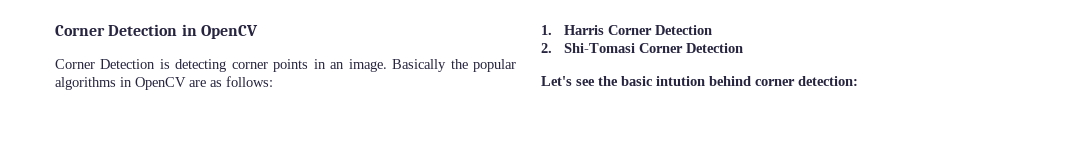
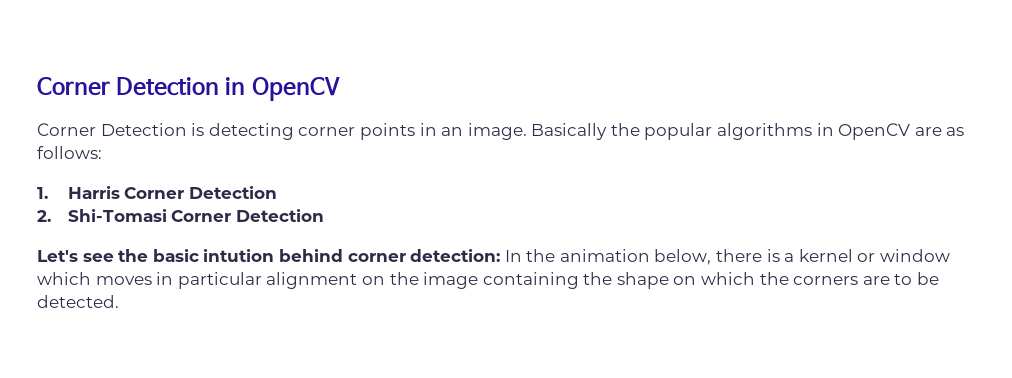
(858, 81) none -> [504,249,951,265] [37,272,940,289] [37,295,119,308] In the animation below, there is a kernel or window which moves in particular alignment on the image containing the shape on which the corners are to be detected.

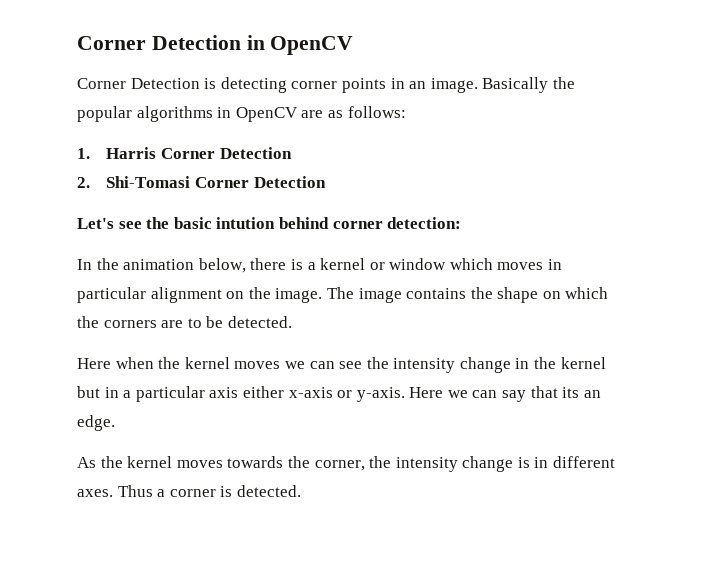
(501, 255) none -> (462, 223) //
[423,272,579,289] image containing -> [275,287,467,303] image. The image contains
(119, 301) none -> [77,357,606,373] [77,386,601,402] [77,415,115,431] [77,456,616,472] [77,485,301,497] // Here when the kernel moves we can see the intensity change in the kernel but in a particular axis either x-axis or y-axis. Here we can say that its an edge. // As the kernel moves towards the corner, the intensity change is in different axes. Thus a corner is detected.

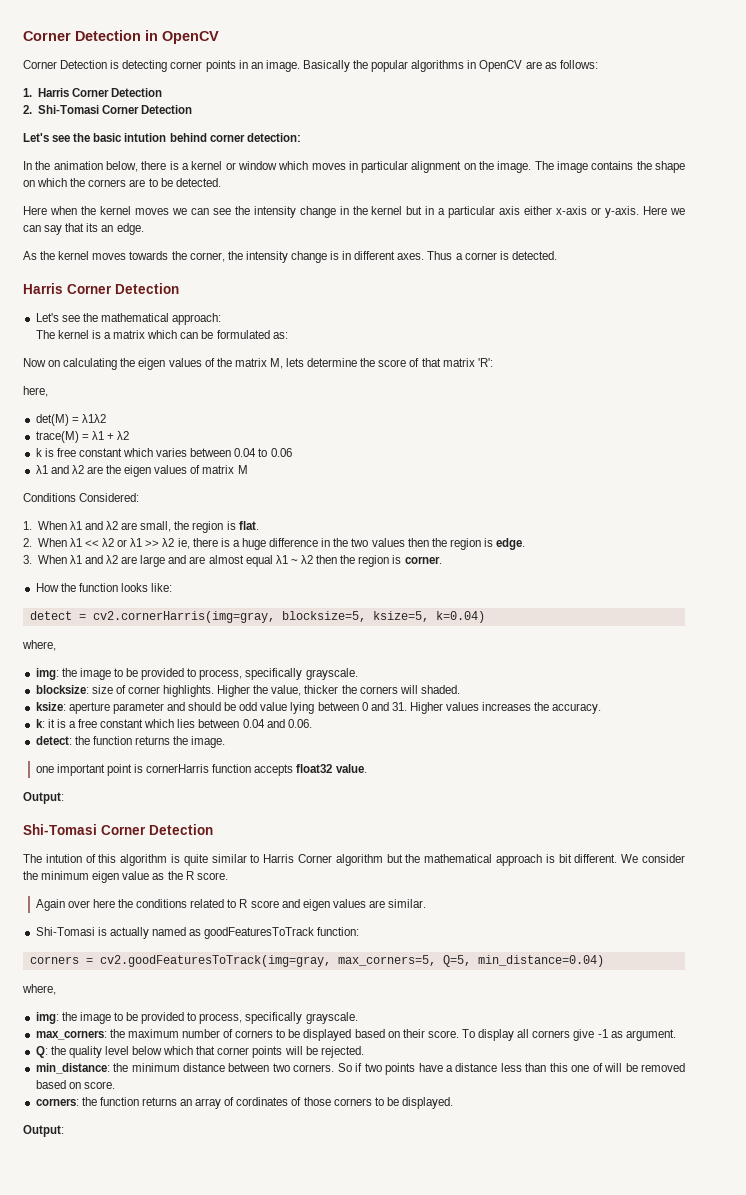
(301, 491) none -> [23,283,179,294] [35,313,222,325] [35,330,288,339] [23,358,493,370] [23,386,48,397] [35,414,106,426] [35,431,130,443] [35,448,292,457] [35,465,248,477] [23,493,140,502] [23,521,259,533] [23,538,526,550] [23,555,442,567] [35,583,173,592] [29,611,485,623] [22,640,56,651] [35,668,358,680] [35,685,460,697] [35,702,602,714] [35,719,312,728] [35,736,226,748] [35,764,367,776] [23,792,64,804] [23,824,213,835] [23,854,685,866] [23,871,228,883] [35,899,427,911] [35,927,360,939] [29,955,604,967] [22,984,56,995] [35,1012,358,1024] [35,1029,676,1041] [35,1046,364,1058] [35,1063,685,1075] [35,1080,115,1089] [35,1097,454,1109] [23,1125,64,1137] // Harris Corner Detection // Let's see the mathematical approach: // The kernel is a matrix which can be formulated as: // Now on calculating the eigen values of the matrix M, lets determine the score of that matrix 'R': // here, // det(M) = λ1λ2 // trace(M) = λ1 + λ2 // k is free constant which varies between 0.04 to 0.06 // λ1 and λ2 are the eigen values of matrix M // Conditions Considered: // 1. When λ1 and λ2 are small, the region is flat. // 2. When λ1 << λ2 or λ1 >> λ2 ie, there is a huge difference in the two values then the region is edge. // 3. When λ1 and λ2 are large and are almost equal λ1 ~ λ2 then the region is corner. // How the function looks like: // detect = cv2.cornerHarris(img=gray, blocksize=5, ksize=5, k=0.04) // where, // img: the image to be provided to process, specifically grayscale. // blocksize: size of corner highlights. Higher the value, thicker the corners will shaded. // ksize: aperture parameter and should be odd value lying between 0 and 31. Higher values increases the accuracy. // k: it is a free constant which lies between 0.04 and 0.06. // detect: the function returns the image. // one important point is cornerHarris function accepts float32 value. // Output: // Shi-Tomasi Corner Detection // The intution of this algorithm is quite similar to Harris Corner algorithm but the mathematical approach is bit different. We consider the minimum eigen value as the R score. // Again over here the conditions related to R score and eigen values are similar. // Shi-Tomasi is actually named as goodFeaturesToTrack function: // corners = cv2.goodFeaturesToTrack(img=gray, max_corners=5, Q=5, min_distance=0.04) // where, // img: the image to be provided to process, specifically grayscale. // max_corners: the maximum number of corners to be displayed based on their score. To display all corners give -1 as argument. // Q: the quality level below which that corner points will be rejected. // min_distance: the minimum distance between two corners. So if two points have a distance less than this one of will be removed based on score. // corners: the function returns an array of cordinates of those corners to be displayed. // Output:

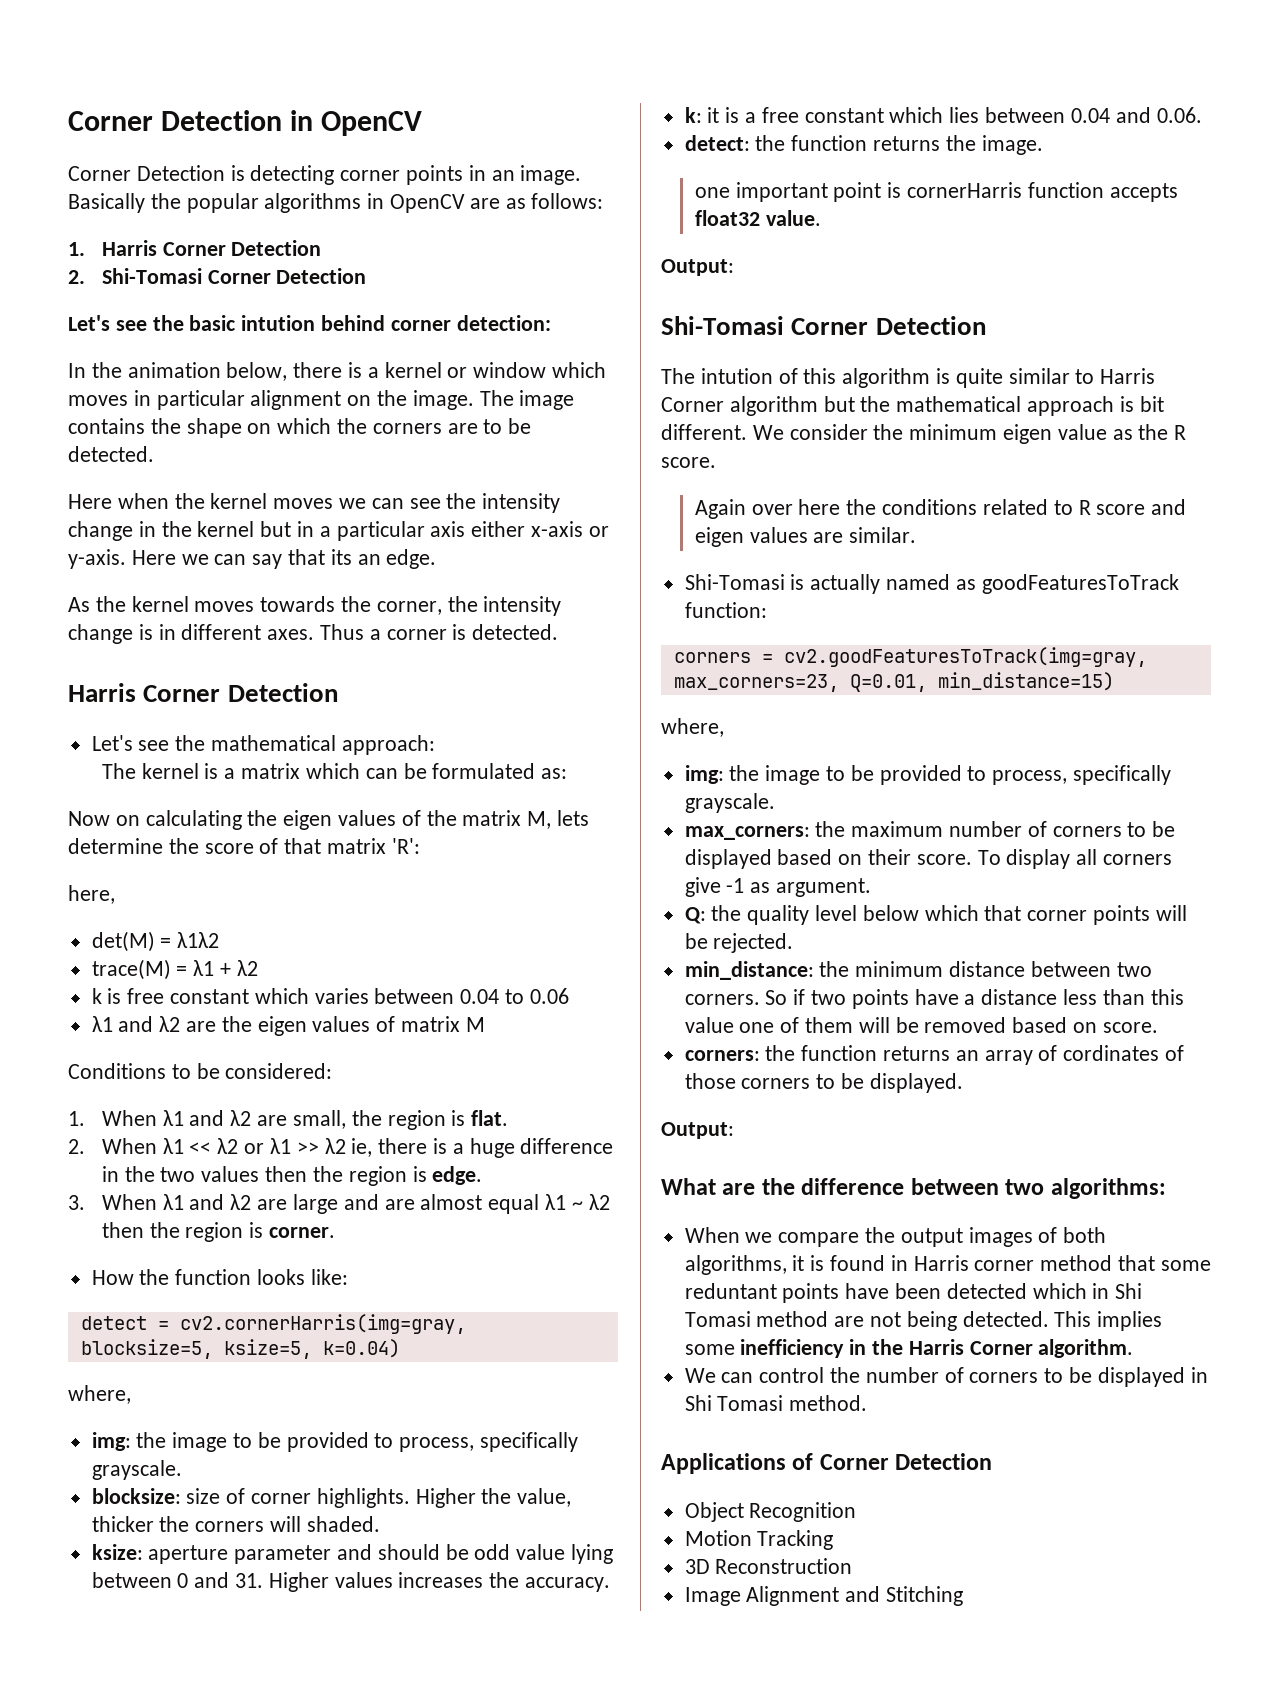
[79,493,140,502] Considered: -> [171,1063,333,1079] to be considered:
[337,955,604,967] max_corners=5, Q=5, min_distance=0.04) -> [673,672,1114,692] max_corners=23, Q=0.01, min_distance=15)
(568, 1067) none -> [684,1017,734,1033] value
(603, 1067) none -> [805,1017,854,1033] them
(64, 1131) none -> [661,1178,1166,1199] [684,1227,1107,1247] [684,1255,1211,1275] [684,1283,1143,1303] [684,1311,1163,1331] [684,1339,1134,1358] [684,1367,1208,1387] [684,1395,868,1411] [661,1453,993,1474] [684,1502,857,1522] [684,1530,834,1550] [684,1558,853,1574] [684,1586,964,1606] // What are the difference between two algorithms: // When we compare the output images of both algorithms, it is found in Harris corner method that some reduntant points have been detected which in Shi Tomasi method are not being detected. This implies some inefficiency in the Harris Corner algorithm. // We can control the number of corners to be displayed in Shi Tomasi method. // Applications of Corner Detection // Object Recognition // Motion Tracking // 3D Reconstruction // Image Alignment and Stitching

